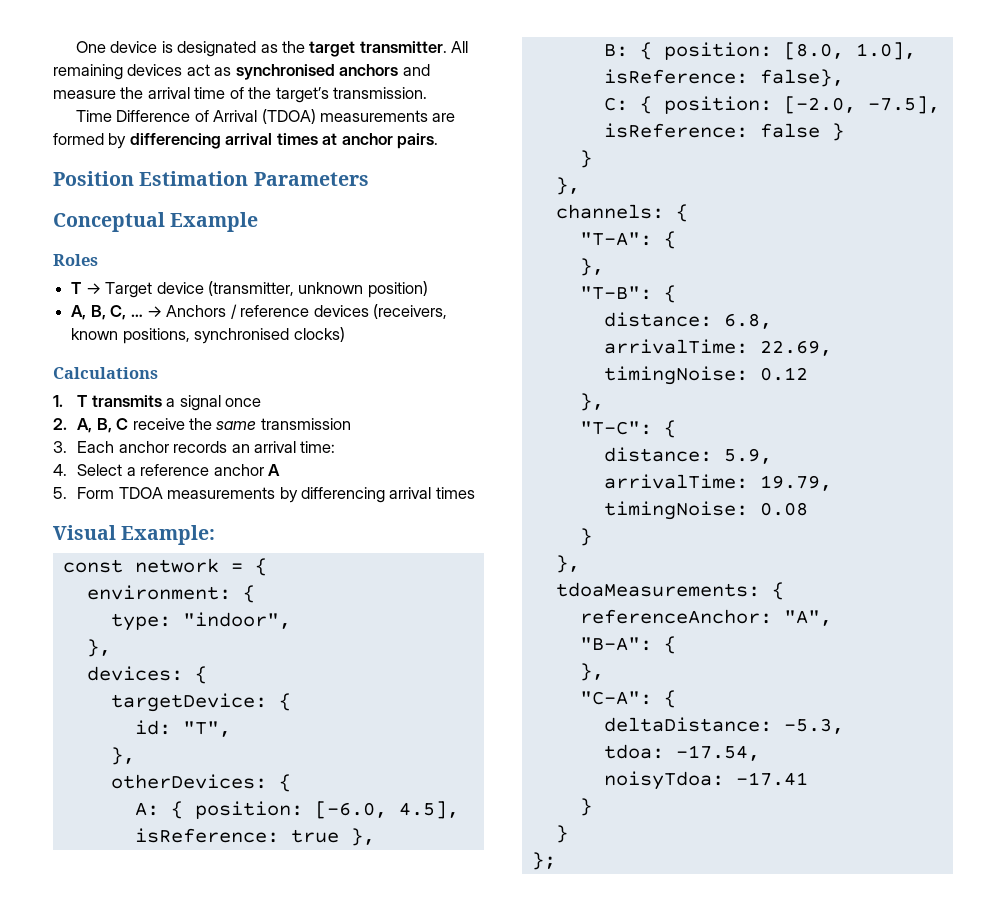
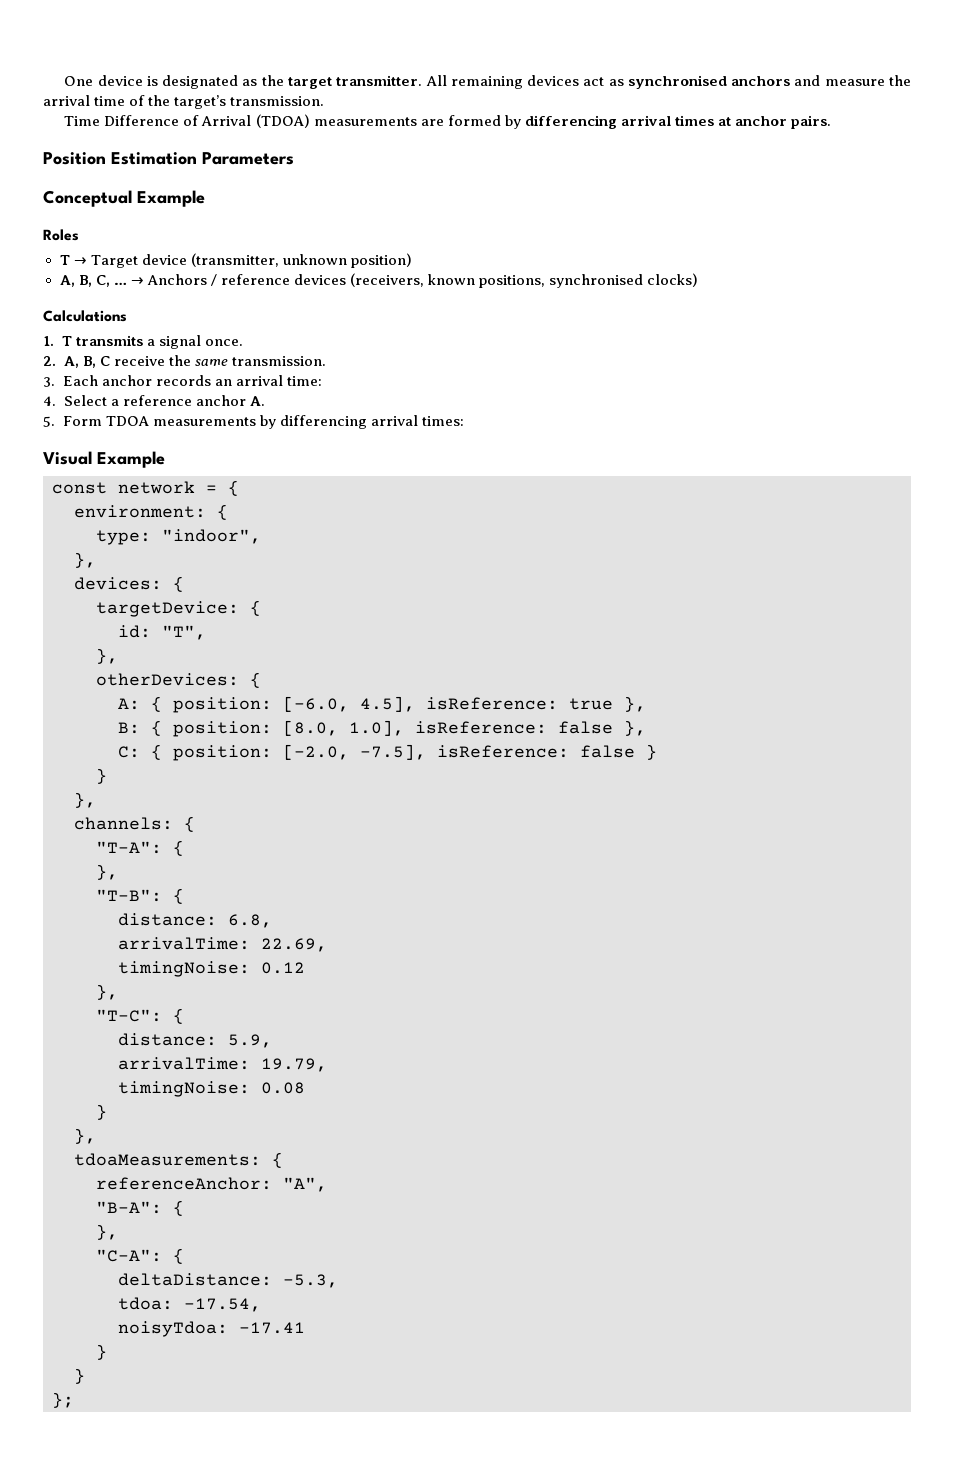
[225,398,262,407] once -> [204,339,243,346] once.
[260,418,351,430] transmission -> [231,356,326,366] transmission.
[268,464,281,476] A -> [249,396,265,406] A.
[435,487,475,499] times -> [421,416,464,426] times:
[121,525,216,545] Example: -> [97,451,165,468] Example
[759,69,844,87] false}, -> [558,720,646,736] false },

